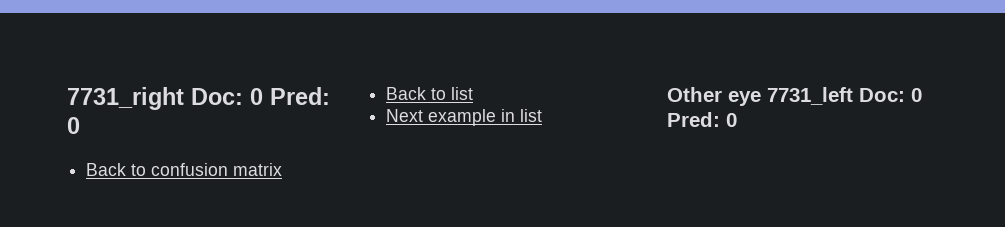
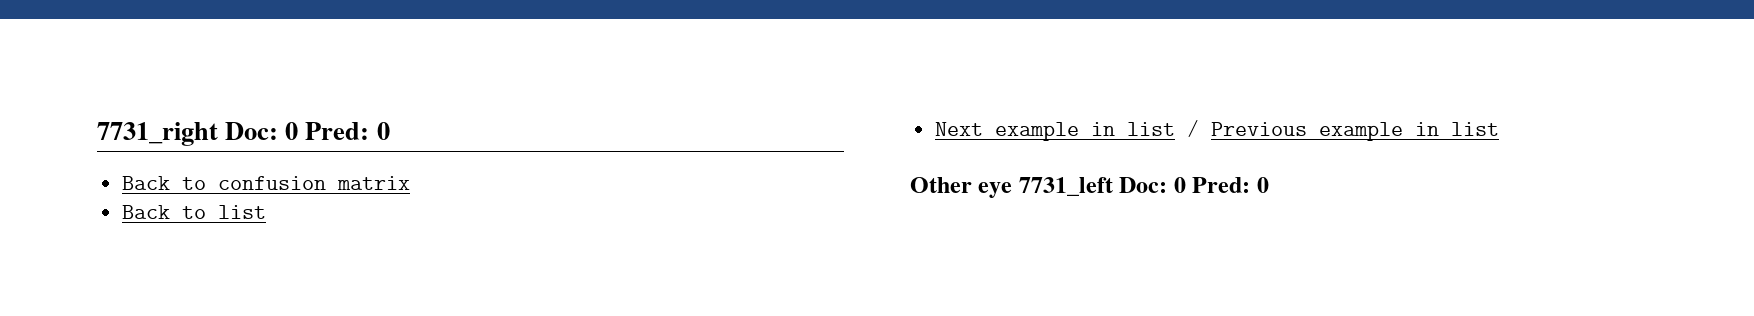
(543, 115) none -> [1187,120,1500,141] / Previous example in list

